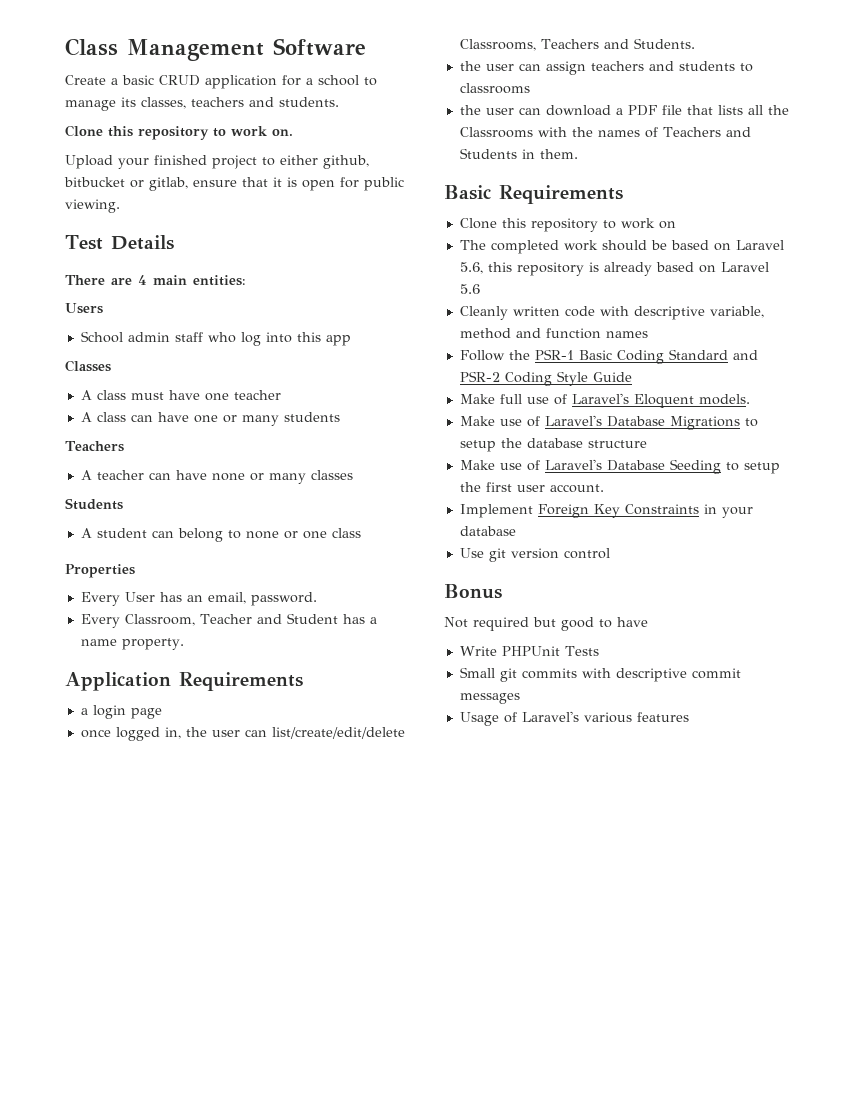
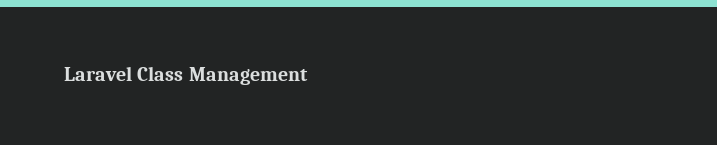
(65, 47) none -> [64,66,132,81] Laravel
[273,38,366,56] [65,75,377,89] [65,97,339,111] [65,125,293,140] [65,155,369,169] [64,177,404,191] [65,199,120,213] [65,235,174,250] [65,275,246,286] [65,303,103,314] [80,331,351,346] [65,360,111,372] [80,390,281,401] [80,412,340,426] [65,441,124,452] [80,470,353,484] [65,498,123,510] [80,528,361,542] [65,564,135,578] [80,592,317,606] [80,613,377,628] [80,638,184,650] [65,672,303,691] [80,705,162,719] [80,727,405,741] [459,38,695,51] [459,61,753,75] [459,83,530,94] [459,105,789,116] [459,127,751,138] [459,148,578,159] [444,185,623,204] [459,218,676,232] [459,240,784,254] [459,262,769,276] [459,284,480,294] [459,306,764,320] [459,328,648,339] [459,349,758,364] [459,371,632,386] [459,393,750,408] [459,415,758,430] [459,438,647,452] [459,459,780,474] [459,482,604,493] [459,504,753,518] [459,526,516,536] [459,548,610,562] [444,584,502,599] [444,617,648,631] [459,646,599,656] [459,667,741,682] [459,693,520,704] [459,711,689,726] Software // Create a basic CRUD application for a school to manage its classes, teachers and students. // Clone this repository to work on. // Upload your finished project to either github, bitbucket or gitlab, ensure that it is open for public viewing. // Test Details // There are 4 main entities: // Users // School admin staff who log into this app // Classes // A class must have one teacher // A class can have one or many students // Teachers // A teacher can have none or many classes // Students // A student can belong to none or one class // Properties // Every User has an email, password. // Every Classroom, Teacher and Student has a name property. // Application Requirements // a login page // once logged in, the user can list/create/edit/delete Classrooms, Teachers and Students. // the user can assign teachers and students to classrooms // the user can download a PDF file that lists all the Classrooms with the names of Teachers and Students in them. // Basic Requirements // Clone this repository to work on // The completed work should be based on Laravel 5.6, this repository is already based on Laravel 5.6 // Cleanly written code with descriptive variable, method and function names // Follow the PSR-1 Basic Coding Standard and PSR-2 Coding Style Guide // Make full use of Laravel's Eloquent models. // Make use of Laravel's Database Migrations to setup the database structure // Make use of Laravel's Database Seeding to setup the first user account. // Implement Foreign Key Constraints in your database // Use git version control // Bonus // Not required but good to have // Write PHPUnit Tests // Small git commits with descriptive commit messages // Usage of Laravel's various features -> (308, 76) none

